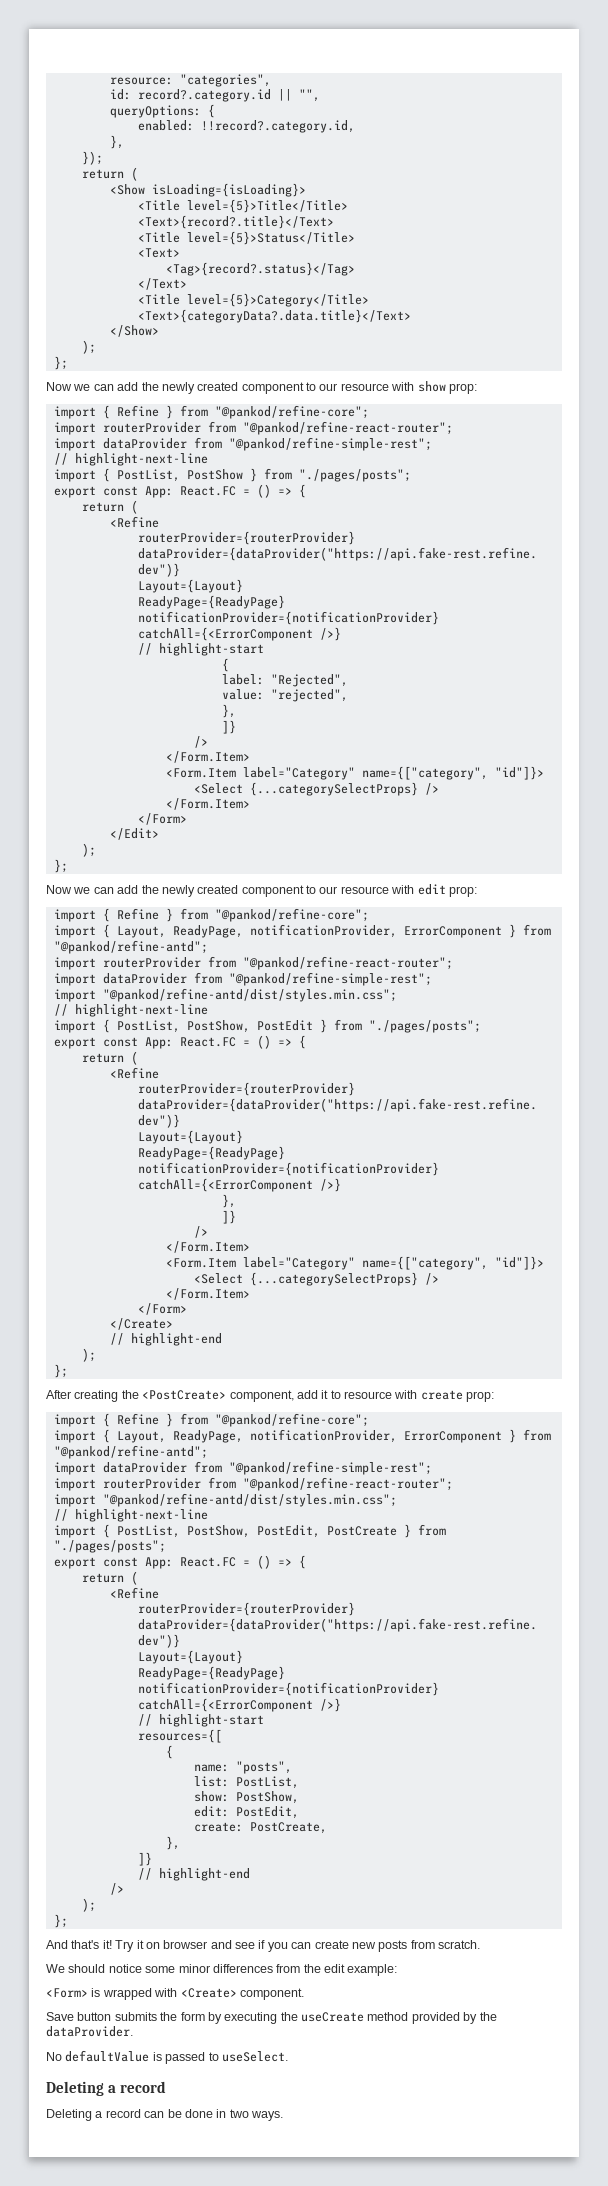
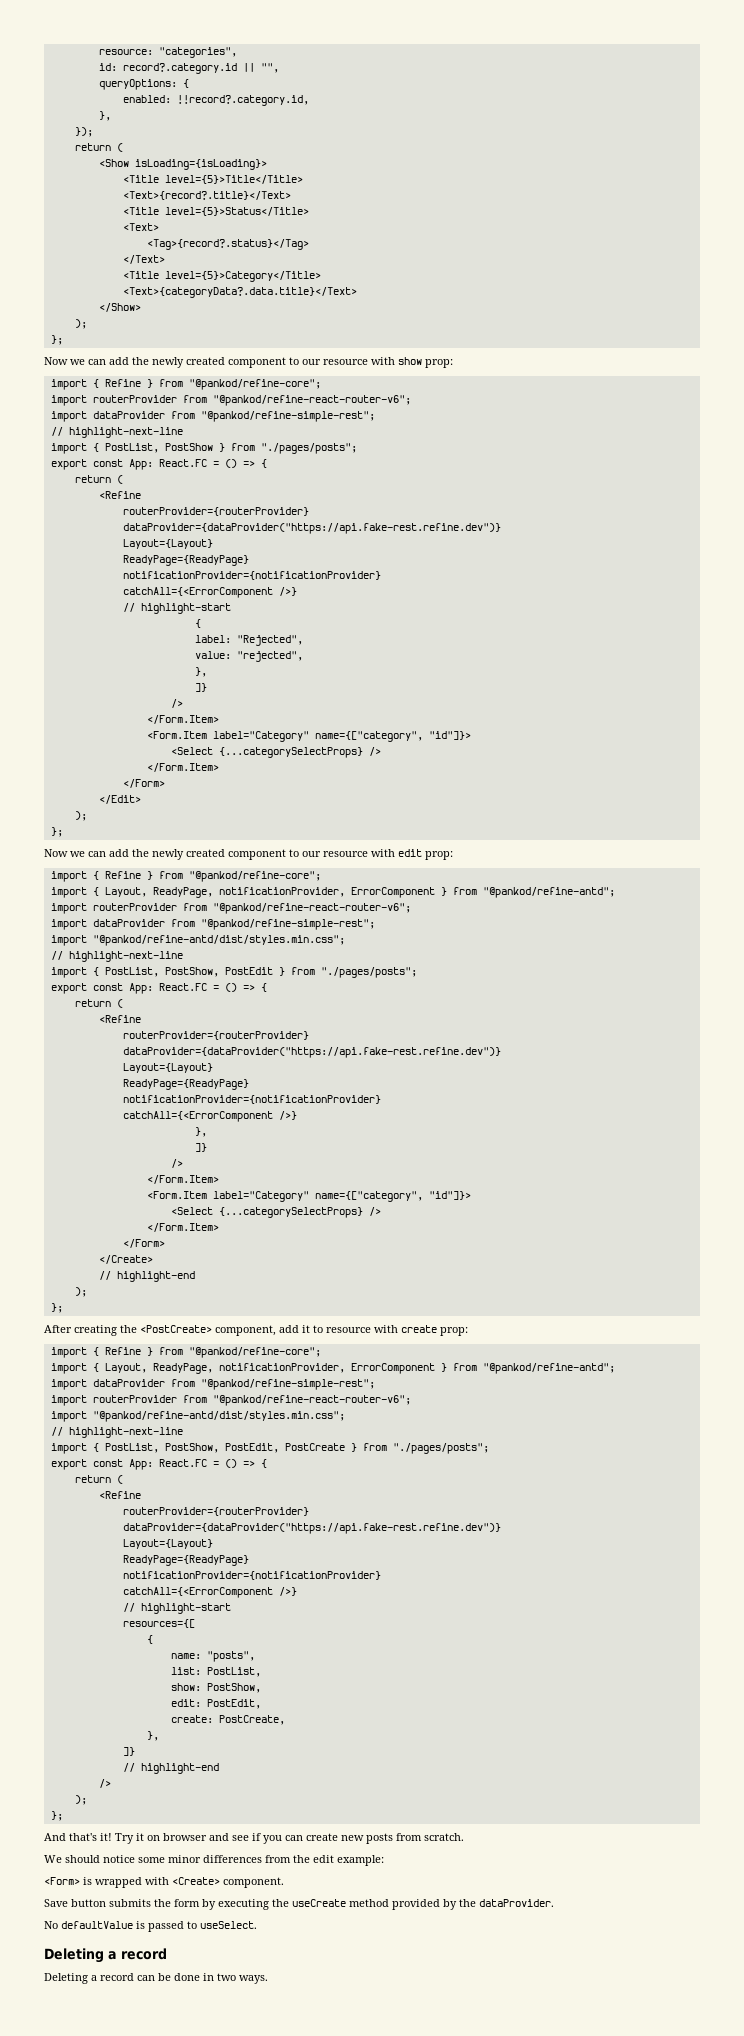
[242,421,453,435] "@pankod/refine-react-router"; -> [212,395,411,406] "@pankod/refine-react-router-v6";
[242,956,453,970] "@pankod/refine-react-router"; -> [212,903,411,914] "@pankod/refine-react-router-v6";
[242,1477,453,1491] "@pankod/refine-react-router"; -> [212,1395,411,1406] "@pankod/refine-react-router-v6";

